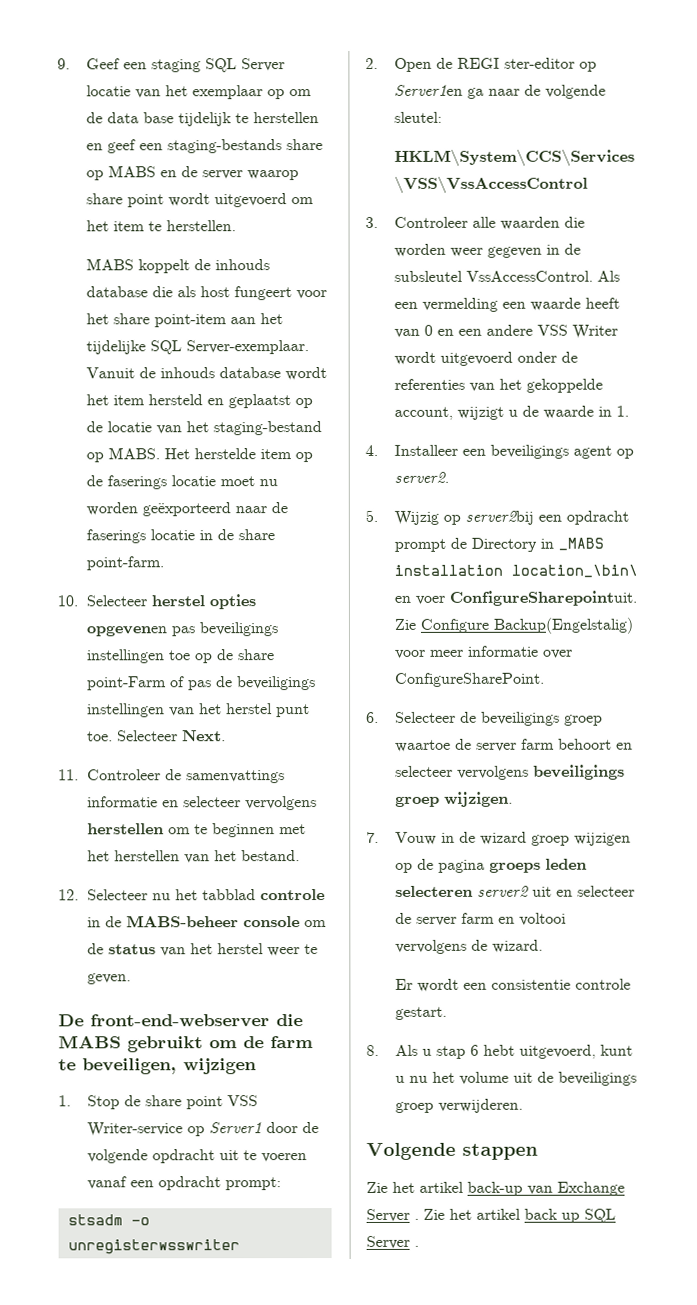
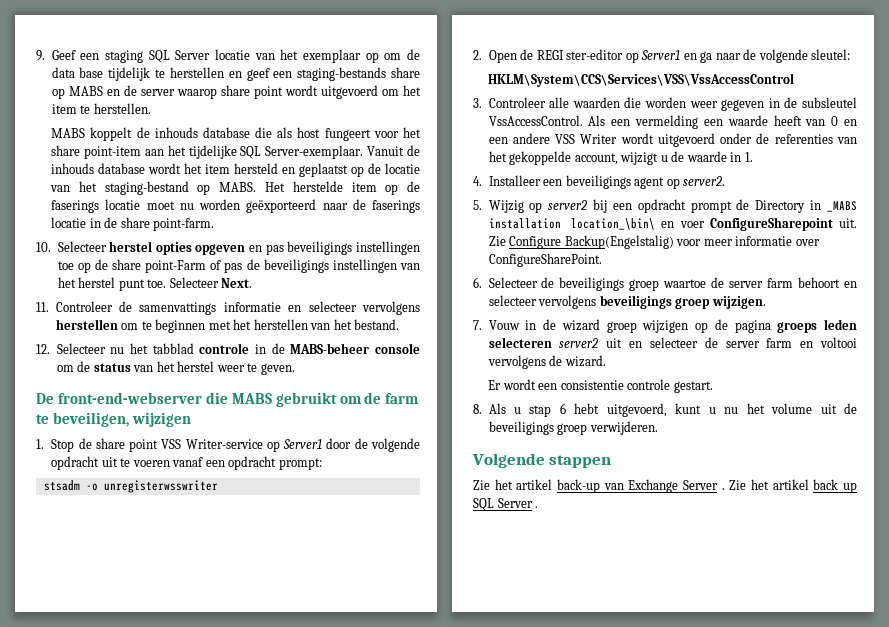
[86,625,168,637] opgevenen -> [195,244,263,255] opgeven en
[394,84,464,96] Server1en -> [641,50,697,60] Server1 en
[465,510,535,525] server2bij -> [548,199,608,213] server2 bij
[449,590,638,606] ConfigureSharepointuit. -> [709,217,857,231] ConfigureSharepoint uit.

